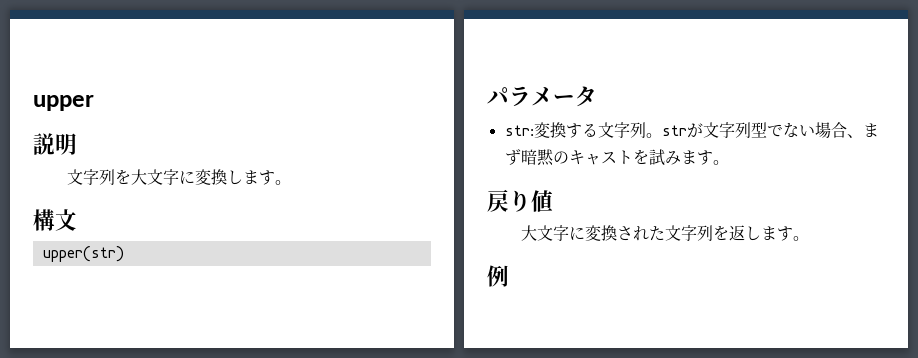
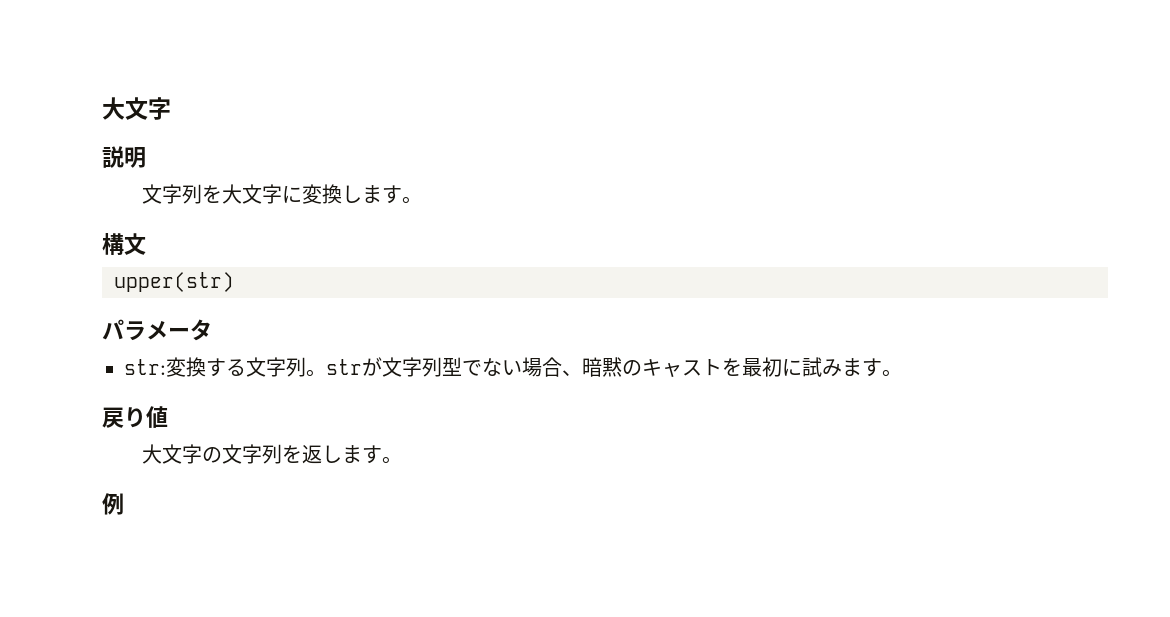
[33,95,94,111] upper -> [102,97,171,120] 大文字
[862,123,879,137] [504,149,521,165] まず -> (582, 373) none
(649, 157) none -> [742,357,802,377] 最初に
[568,225,665,241] に変換された -> [202,447,223,463] の

